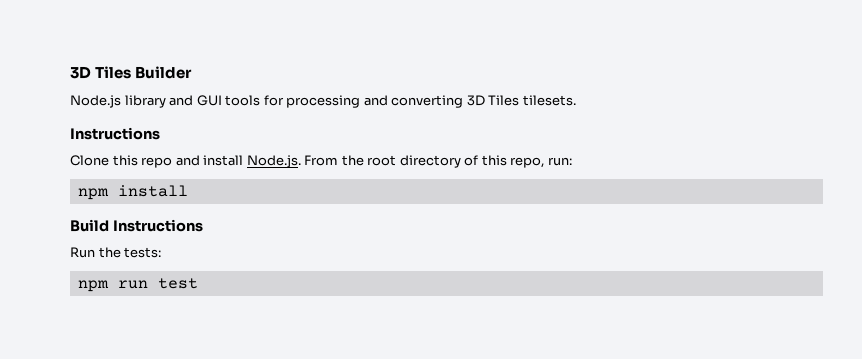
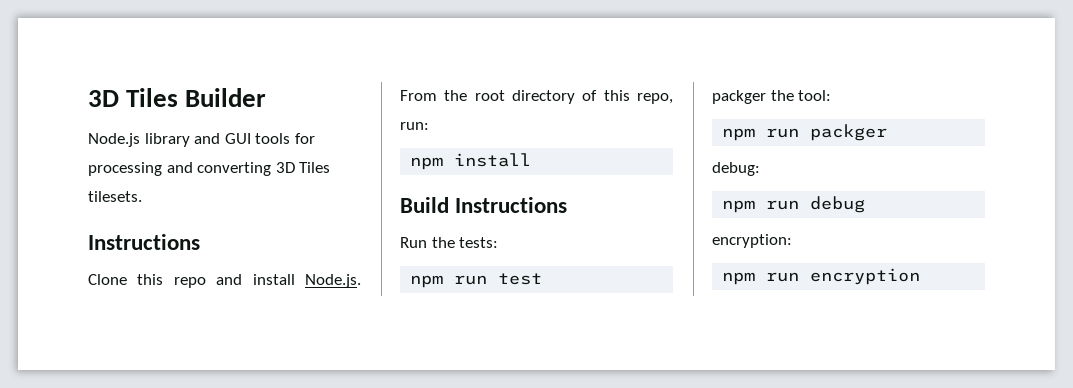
(198, 283) none -> [712,90,832,104] [722,124,888,141] [712,162,760,176] [722,196,866,213] [712,234,792,248] [722,268,921,285] // packger the tool: // npm run packger // debug: // npm run debug // encryption: // npm run encryption

